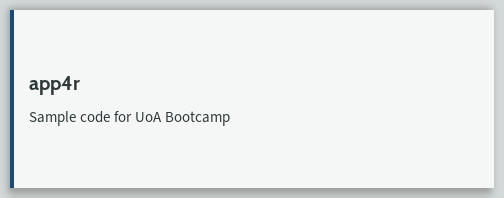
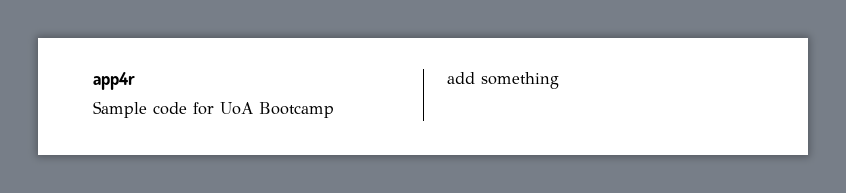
(231, 118) none -> [447,72,559,89] // add something

